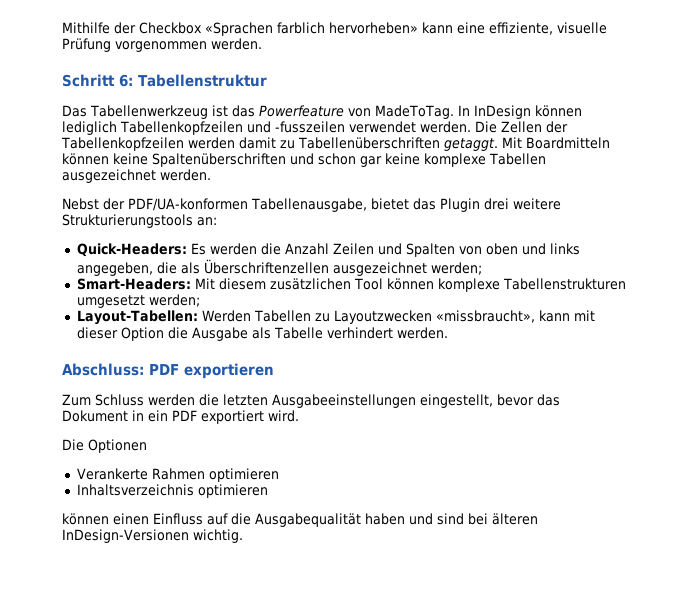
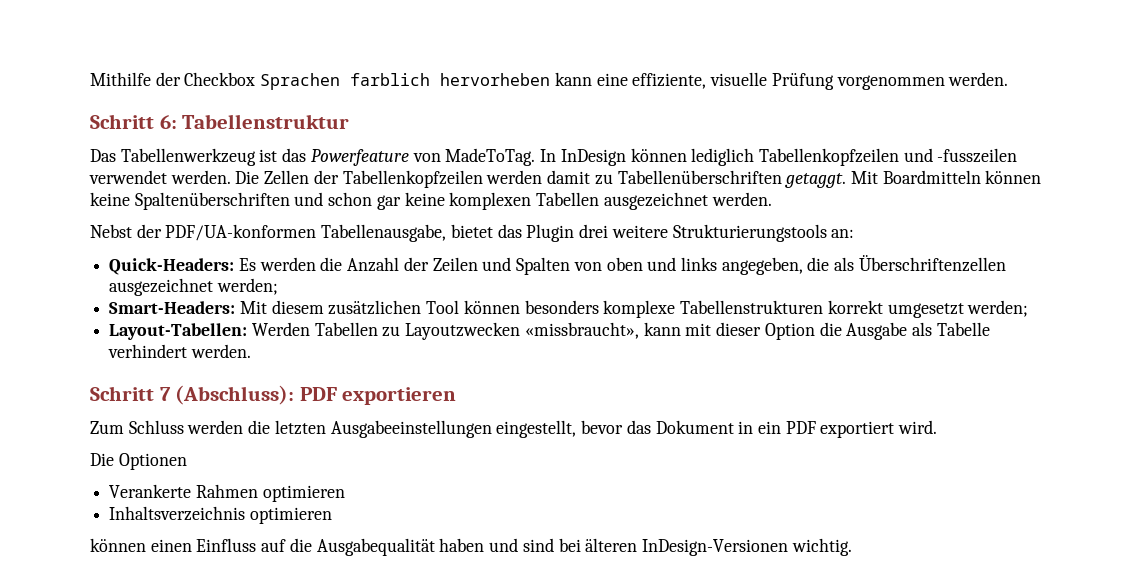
[205,22,418,36] «Sprachen farblich hervorheben» -> [260,73,551,90] Sprachen farblich hervorheben
[424,153,486,167] komplexe -> [449,192,532,210] komplexen
(329, 249) none -> [403,257,429,271] der
(434, 284) none -> [524,300,599,314] besonders
(626, 284) none -> [827,300,883,314] korrekt
[62,363,144,376] Abschluss: -> [90,385,295,405] Schritt 7 (Abschluss):

